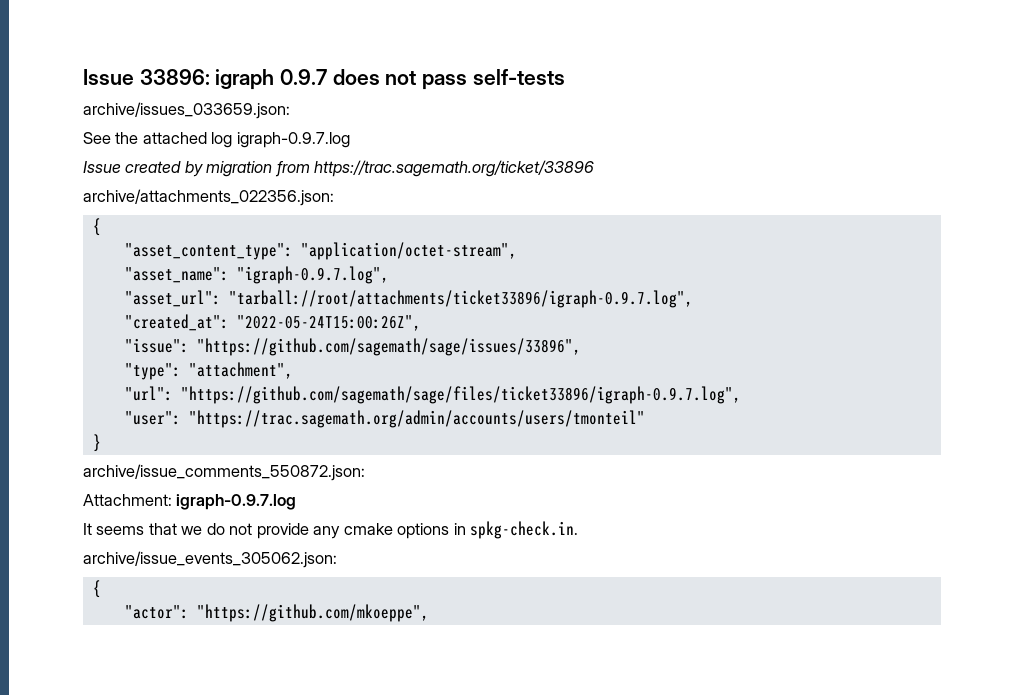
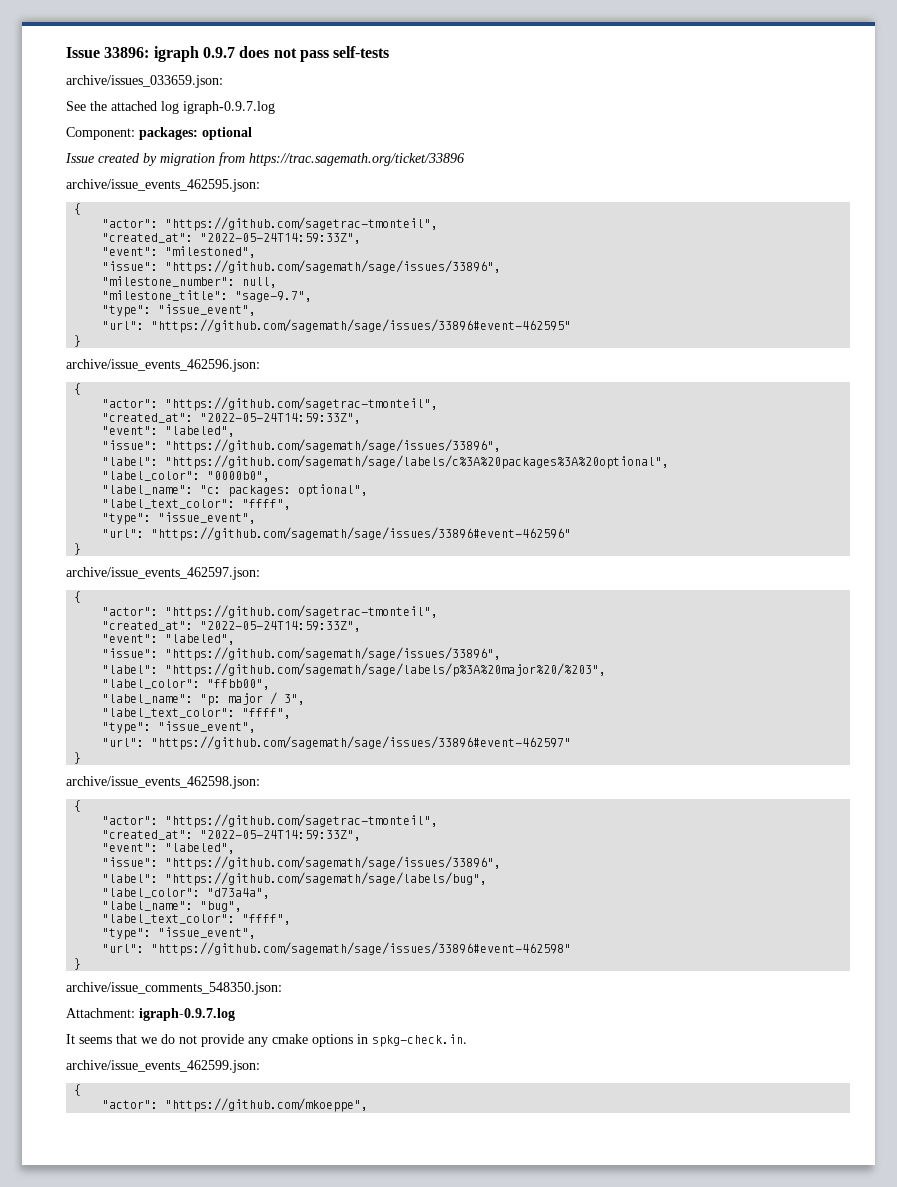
(350, 140) none -> [66,127,252,140] // Component: packages: optional
[83,189,334,206] [92,218,101,236] [124,242,517,260] [124,266,389,284] [124,290,693,308] [124,314,421,331] [124,338,581,356] [124,362,293,380] [124,386,741,404] [124,410,645,428] [92,434,101,452] [83,464,365,481] archive/attachments_022356.json: // { // "asset_content_type": "application/octet-stream", // "asset_name": "igraph-0.9.7.log", // "asset_url": "tarball://root/attachments/ticket33896/igraph-0.9.7.log", // "created_at": "2022-05-24T15:00:26Z", // "issue": "https://github.com/sagemath/sage/issues/33896", // "type": "attachment", // "url": "https://github.com/sagemath/sage/files/ticket33896/igraph-0.9.7.log", // "user": "https://trac.sagemath.org/admin/accounts/users/tmonteil" // } // archive/issue_comments_550872.json: -> [66,179,260,192] [74,203,82,215] [102,217,439,231] [102,233,362,244] [102,246,257,258] [102,260,502,274] [102,276,278,288] [102,290,313,302] [102,304,257,317] [102,319,572,333] [74,335,82,347] [66,359,260,372] [74,383,82,395] [102,397,439,411] [102,413,362,424] [102,426,236,437] [102,439,502,453] [102,455,670,469] [102,471,271,482] [102,484,369,497] [102,499,292,510] [102,512,257,525] [102,527,572,541] [74,543,82,555] [66,567,260,580] [74,591,82,603] [102,605,439,619] [102,621,362,632] [102,634,236,645] [102,647,502,661] [102,663,607,677] [102,679,271,690] [102,692,306,706] [102,708,292,719] [102,721,257,734] [102,736,572,750] [74,752,82,764] [66,776,260,789] [74,800,82,812] [102,814,439,828] [102,830,362,841] [102,843,236,854] [102,856,502,870] [102,872,488,886] [102,888,271,899] [102,901,243,912] [102,914,292,925] [102,927,257,940] [102,942,572,956] [74,958,82,970] [66,982,282,995] archive/issue_events_462595.json: // { // "actor": "https://github.com/sagetrac-tmonteil", // "created_at": "2022-05-24T14:59:33Z", // "event": "milestoned", // "issue": "https://github.com/sagemath/sage/issues/33896", // "milestone_number": null, // "milestone_title": "sage-9.7", // "type": "issue_event", // "url": "https://github.com/sagemath/sage/issues/33896#event-462595" // } // archive/issue_events_462596.json: // { // "actor": "https://github.com/sagetrac-tmonteil", // "created_at": "2022-05-24T14:59:33Z", // "event": "labeled", // "issue": "https://github.com/sagemath/sage/issues/33896", // "label": "https://github.com/sagemath/sage/labels/c%3A%20packages%3A%20optional", // "label_color": "0000b0", // "label_name": "c: packages: optional", // "label_text_color": "ffff", // "type": "issue_event", // "url": "https://github.com/sagemath/sage/issues/33896#event-462596" // } // archive/issue_events_462597.json: // { // "actor": "https://github.com/sagetrac-tmonteil", // "created_at": "2022-05-24T14:59:33Z", // "event": "labeled", // "issue": "https://github.com/sagemath/sage/issues/33896", // "label": "https://github.com/sagemath/sage/labels/p%3A%20major%20/%203", // "label_color": "ffbb00", // "label_name": "p: major / 3", // "label_text_color": "ffff", // "type": "issue_event", // "url": "https://github.com/sagemath/sage/issues/33896#event-462597" // } // archive/issue_events_462598.json: // { // "actor": "https://github.com/sagetrac-tmonteil", // "created_at": "2022-05-24T14:59:33Z", // "event": "labeled", // "issue": "https://github.com/sagemath/sage/issues/33896", // "label": "https://github.com/sagemath/sage/labels/bug", // "label_color": "d73a4a", // "label_name": "bug", // "label_text_color": "ffff", // "type": "issue_event", // "url": "https://github.com/sagemath/sage/issues/33896#event-462598" // } // archive/issue_comments_548350.json:
[83,551,337,568] archive/issue_events_305062.json: -> [66,1060,260,1073] archive/issue_events_462599.json:

